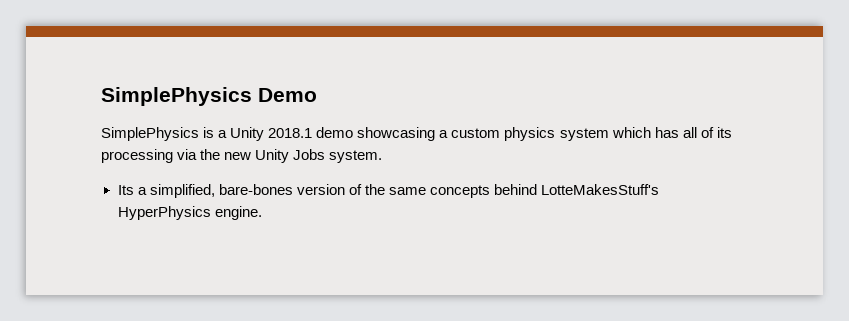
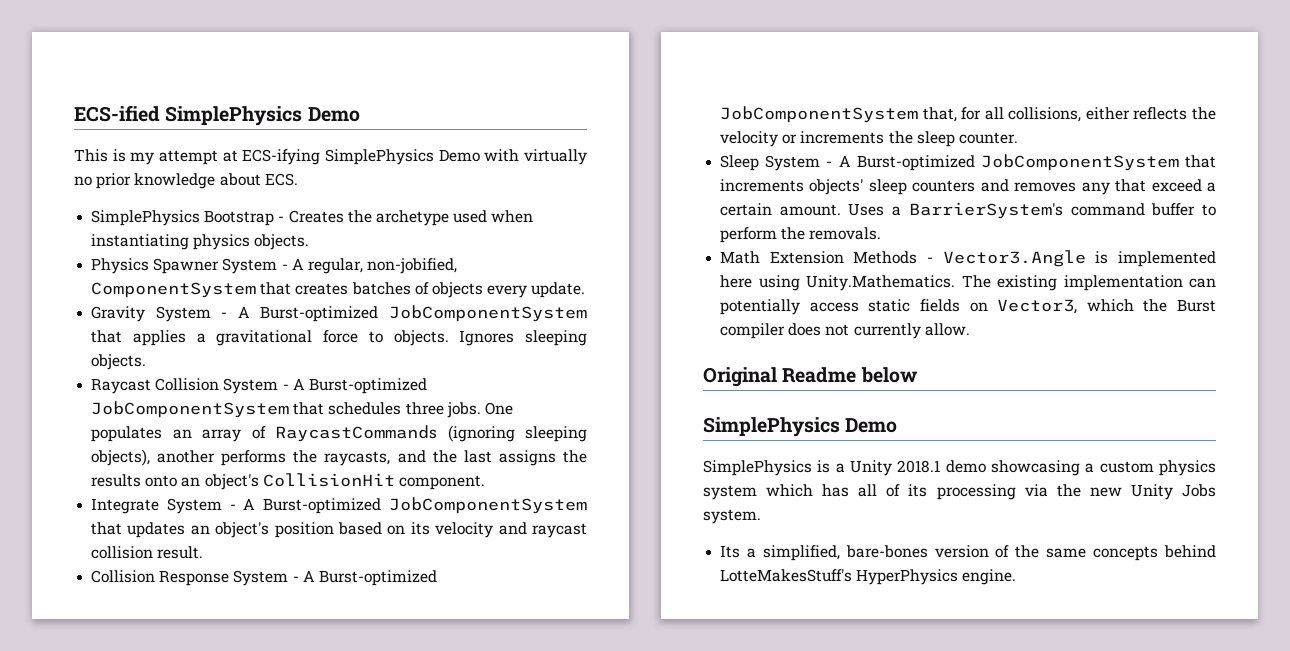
(101, 96) none -> [74,105,360,126] [74,149,587,165] [74,173,298,189] [91,210,534,226] [91,234,310,250] [91,258,458,274] [91,282,586,298] [91,305,587,322] [91,330,587,346] [91,354,147,370] [91,378,427,394] [91,401,513,418] [91,425,587,442] [91,449,587,466] [91,473,485,490] [91,497,587,514] [91,522,587,538] [91,546,204,559] [91,570,437,586] [720,106,1216,123] [720,131,1018,147] [720,154,1216,171] [720,179,1216,195] [720,202,1216,219] [720,227,882,243] [720,250,1216,267] [720,275,1216,291] [720,299,1216,315] [720,323,970,339] [703,367,918,387] ECS-ified SimplePhysics Demo // This is my attempt at ECS-ifying SimplePhysics Demo with virtually no prior knowledge about ECS. // SimplePhysics Bootstrap - Creates the archetype used when instantiating physics objects. // Physics Spawner System - A regular, non-jobified, ComponentSystem that creates batches of objects every update. // Gravity System - A Burst-optimized JobComponentSystem that applies a gravitational force to objects. Ignores sleeping objects. // Raycast Collision System - A Burst-optimized JobComponentSystem that schedules three jobs. One populates an array of RaycastCommands (ignoring sleeping objects), another performs the raycasts, and the last assigns the results onto an object's CollisionHit component. // Integrate System - A Burst-optimized JobComponentSystem that updates an object's position based on its velocity and raycast collision result. // Collision Response System - A Burst-optimized JobComponentSystem that, for all collisions, either reflects the velocity or increments the sleep counter. // Sleep System - A Burst-optimized JobComponentSystem that increments objects' sleep counters and removes any that exceed a certain amount. Uses a BarrierSystem's command buffer to perform the removals. // Math Extension Methods - Vector3.Angle is implemented here using Unity.Mathematics. The existing implementation can potentially access static fields on Vector3, which the Burst compiler does not currently allow. // Original Readme below //

